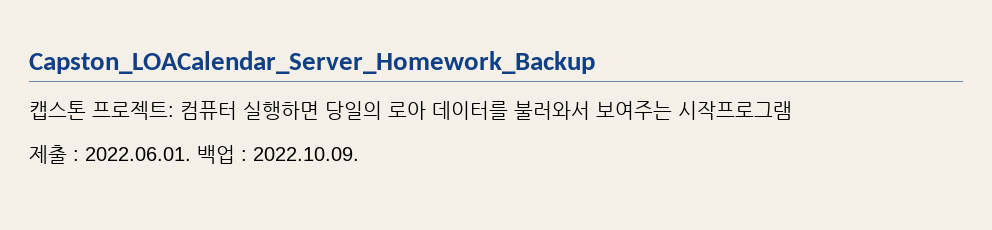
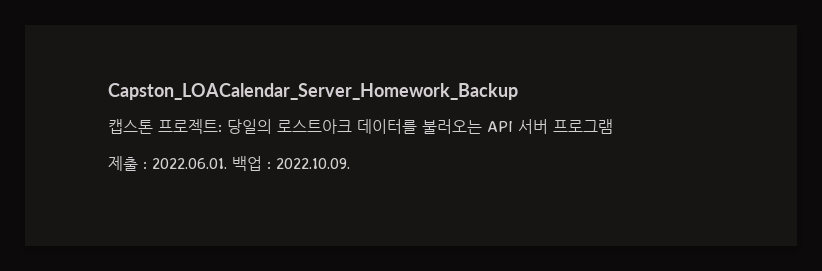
[180,101,792,120] 컴퓨터 실행하면 당일의 로아 데이터를 불러와서 보여주는 시작프로그램 -> [227,119,613,134] 당일의 로스트아크 데이터를 불러오는 API 서버 프로그램

